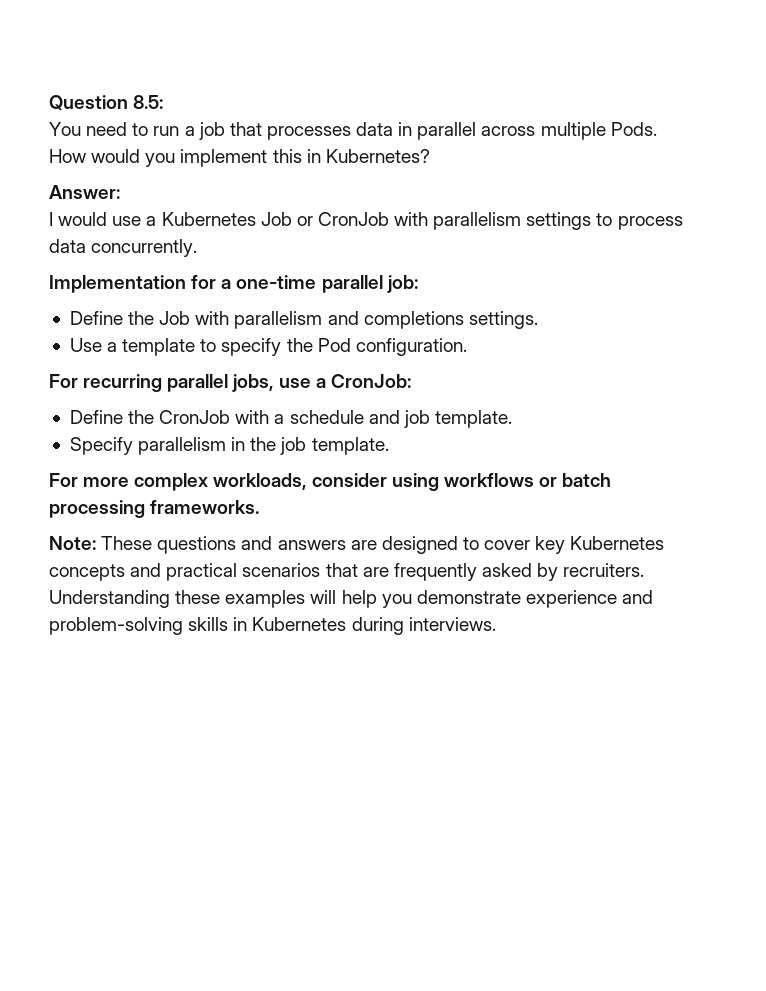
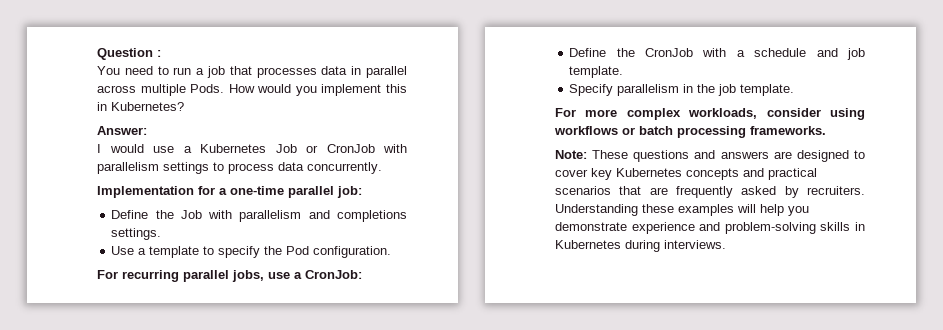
[133,95,164,109] 8.5: -> [157,50,161,57] :

